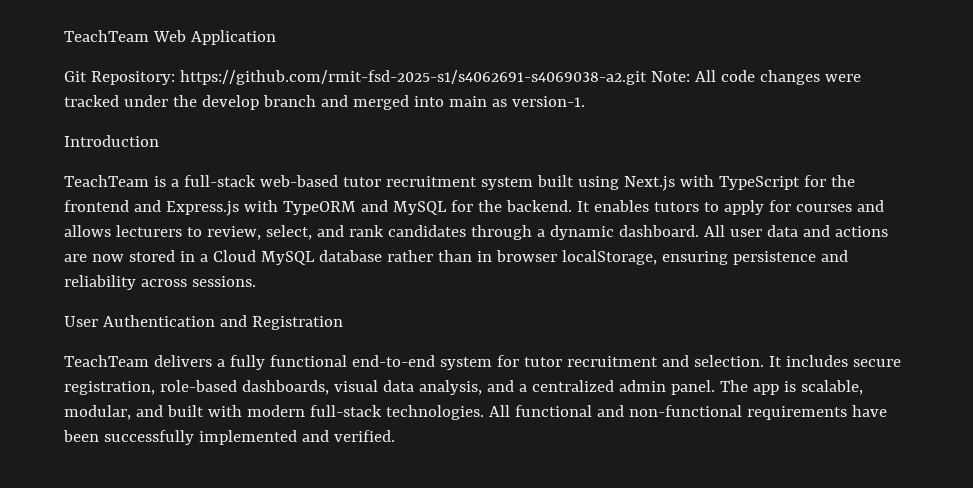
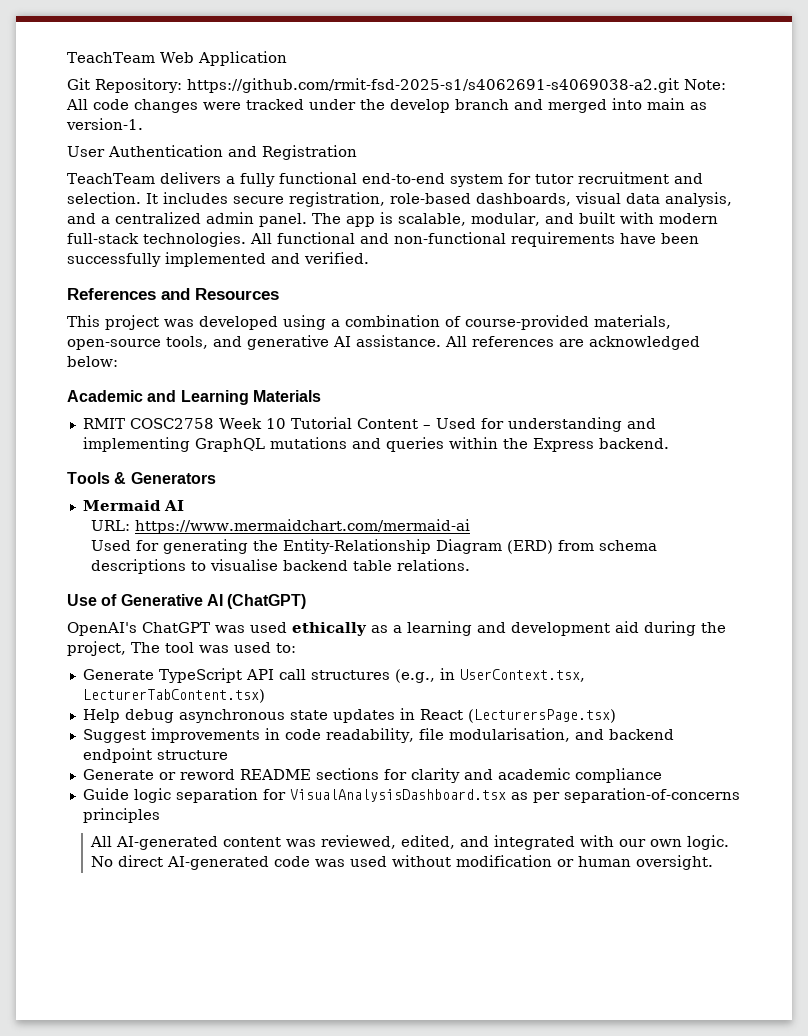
[64,135,159,147] [64,175,855,191] [64,200,884,216] [64,225,888,240] [64,250,848,265] [64,275,256,290] // Introduction // TeachTeam is a full-stack web-based tutor recruitment system built using Next.js with TypeScript for the frontend and Express.js with TypeORM and MySQL for the backend. It enables tutors to apply for courses and allows lecturers to review, select, and rank candidates through a dynamic dashboard. All user data and actions are now stored in a Cloud MySQL database rather than in browser localStorage, ensuring persistence and reliability across sessions. -> (143, 124) none
(395, 436) none -> [67,288,279,300] [67,315,671,330] [67,335,700,350] [67,356,118,367] [67,390,321,405] [82,417,656,432] [82,437,669,452] [67,472,216,484] [82,500,184,511] [91,519,471,534] [91,539,658,554] [91,559,471,574] [67,594,307,609] [67,621,726,636] [67,641,296,656] [82,668,585,683] [82,689,265,703] [82,708,616,723] [82,728,674,743] [82,748,228,763] [82,768,662,783] [82,788,740,803] [82,808,160,823] [90,835,730,850] [91,855,714,870] // References and Resources // This project was developed using a combination of course-provided materials, open-source tools, and generative AI assistance. All references are acknowledged below: // Academic and Learning Materials // RMIT COSC2758 Week 10 Tutorial Content – Used for understanding and implementing GraphQL mutations and queries within the Express backend. // Tools & Generators // Mermaid AI // URL: https://www.mermaidchart.com/mermaid-ai // Used for generating the Entity-Relationship Diagram (ERD) from schema descriptions to visualise backend table relations. // Use of Generative AI (ChatGPT) // OpenAI's ChatGPT was used ethically as a learning and development aid during the project, The tool was used to: // Generate TypeScript API call structures (e.g., in UserContext.tsx, LecturerTabContent.tsx) // Help debug asynchronous state updates in React (LecturersPage.tsx) // Suggest improvements in code readability, file modularisation, and backend endpoint structure // Generate or reword README sections for clarity and academic compliance // Guide logic separation for VisualAnalysisDashboard.tsx as per separation-of-concerns principles // All AI-generated content was reviewed, edited, and integrated with our own logic. No direct AI-generated code was used without modification or human oversight.

